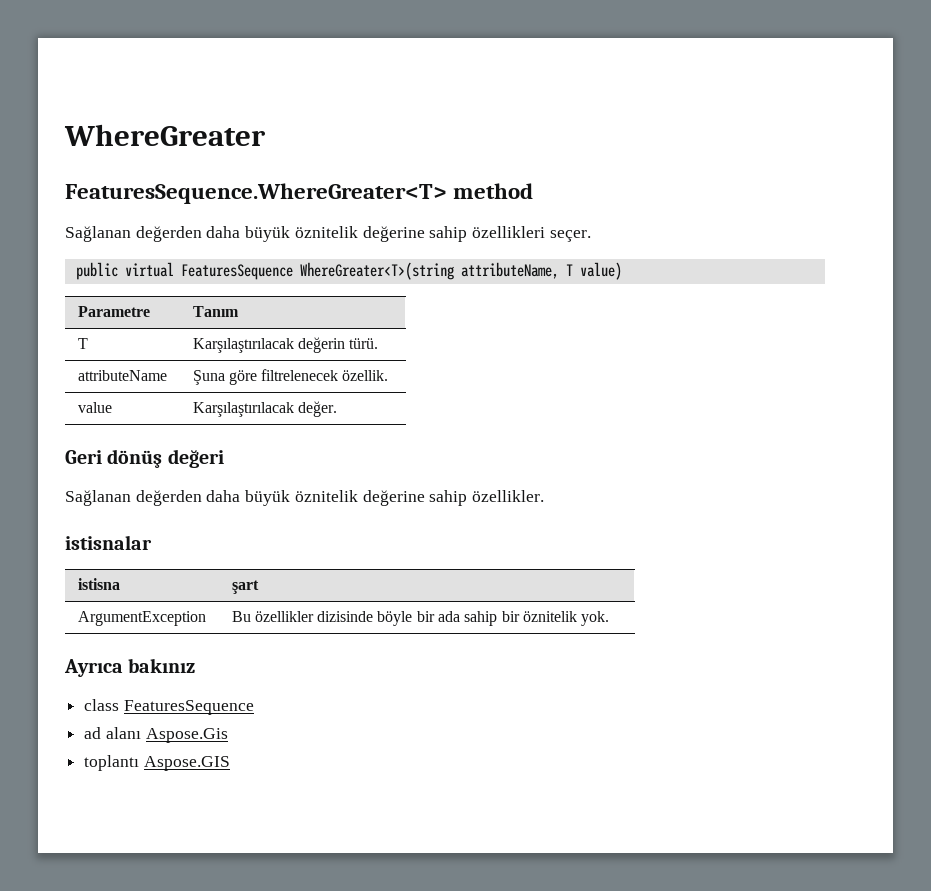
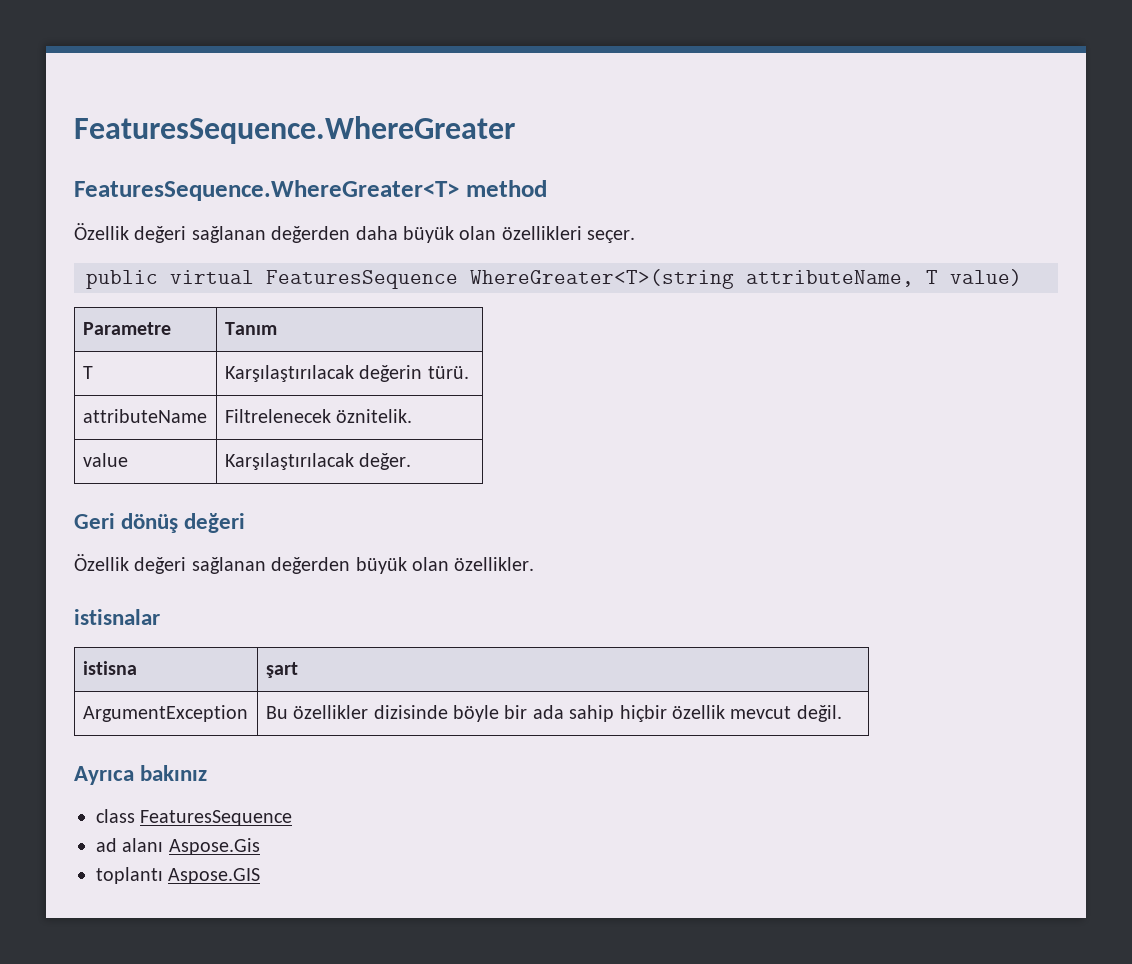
[64,124,266,146] WhereGreater -> [74,116,515,144] FeaturesSequence.WhereGreater
[65,226,468,242] Sağlanan değerden daha büyük öznitelik değerine sahip -> [74,223,497,243] Özellik değeri sağlanan değerden daha büyük olan
[192,369,389,385] Şuna göre filtrelenecek özellik. -> [224,409,413,423] Filtrelenecek öznitelik.
[65,490,468,506] Sağlanan değerden daha büyük öznitelik değerine sahip -> [74,554,449,574] Özellik değeri sağlanan değerden büyük olan
[501,611,610,626] bir öznitelik yok. -> [619,705,842,722] hiçbir özellik mevcut değil.

